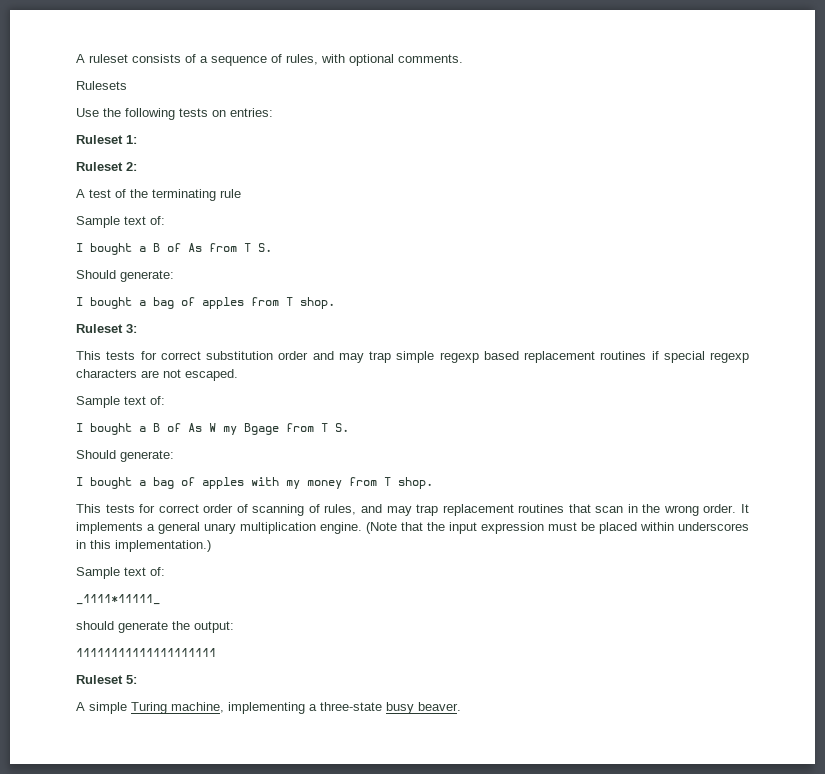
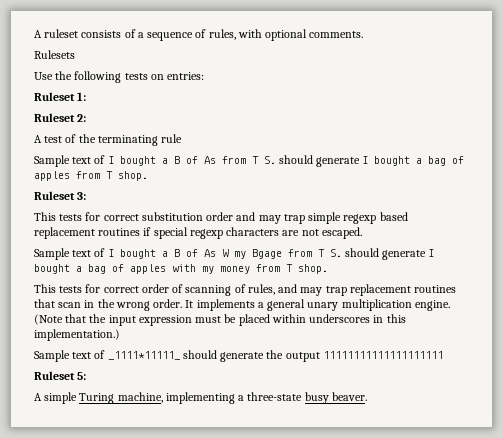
[150,216,165,225] of: // -> [94,155,106,164] of
[76,270,174,282] // Should generate: // -> [278,155,361,167] should generate
[150,396,165,405] of: // -> [94,248,106,257] of
[76,450,174,462] // Should generate: // -> [344,248,427,260] should generate
[150,567,165,576] of: // -> [94,350,106,359] of
(160, 599) // -> (180, 355) none
[194,621,234,633] output: // -> [285,352,320,362] output

